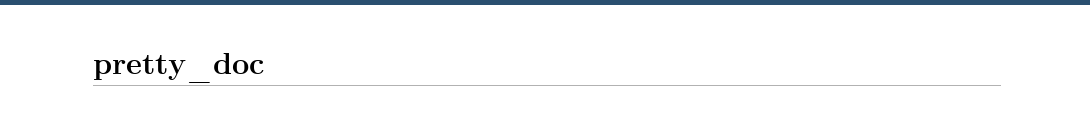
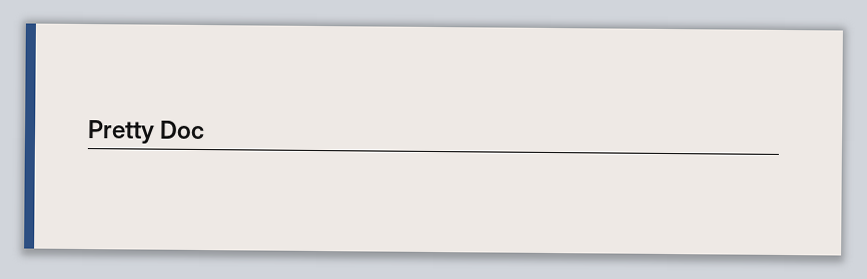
[93,53,264,83] pretty_doc -> [87,120,206,144] Pretty Doc

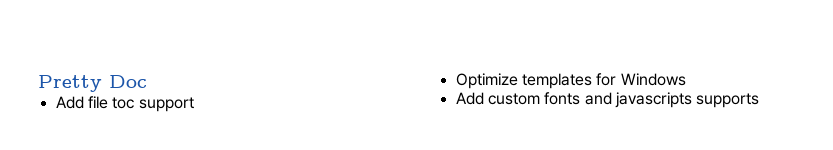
(206, 130) none -> [55,96,194,112] [455,73,686,89] [455,92,760,108] // Add file toc support // Optimize templates for Windows // Add custom fonts and javascripts supports

